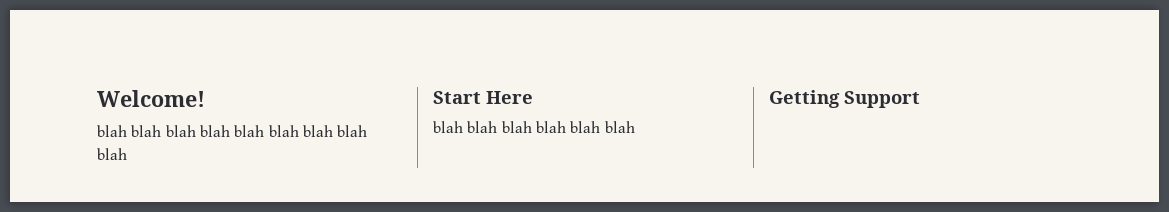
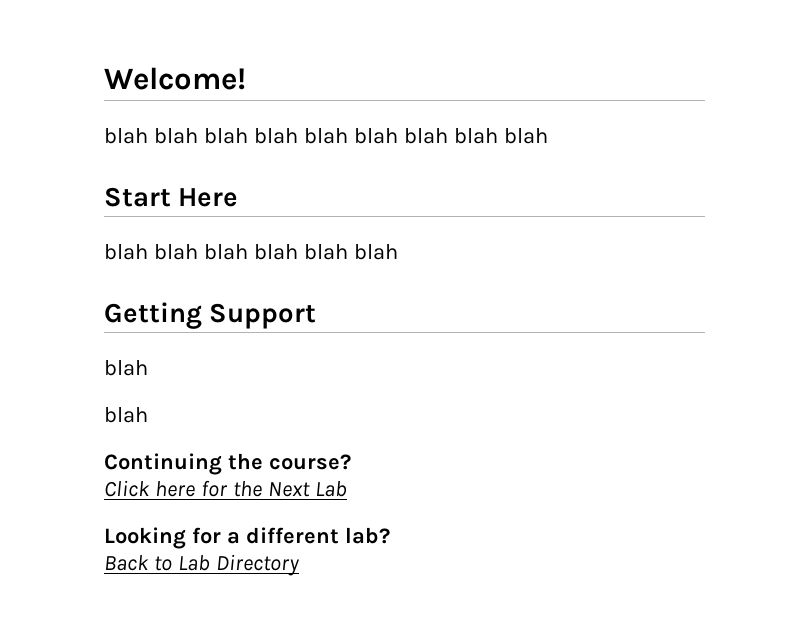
(920, 99) none -> [104,360,148,376] [104,407,148,423] [104,453,351,475] [104,480,347,497] [104,527,390,549] [104,554,300,576] // blah // blah // Continuing the course? // Click here for the Next Lab // Looking for a different lab? // Back to Lab Directory

